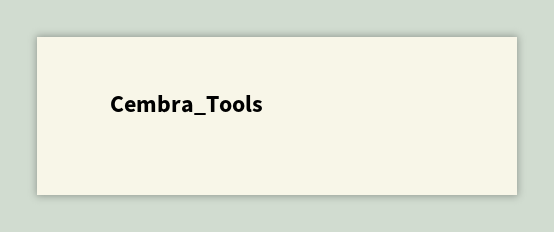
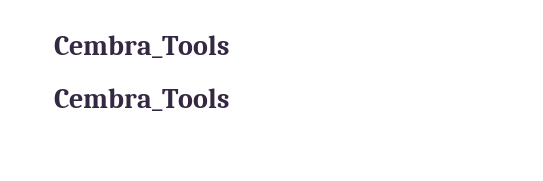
[110,95,263,115] Cembra_Tools -> [54,35,229,58] [54,88,229,111] Cembra_Tools // Cembra_Tools

